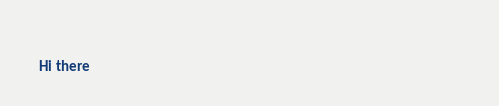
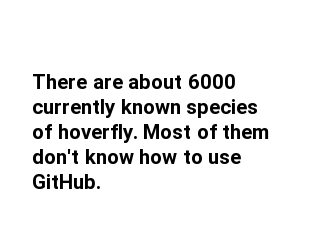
[39,60,90,71] Hi there -> [32,74,236,89] [32,99,259,118] [32,124,270,143] [32,149,242,164] [32,174,101,189] There are about 6000 currently known species of hoverfly. Most of them don't know how to use GitHub.

